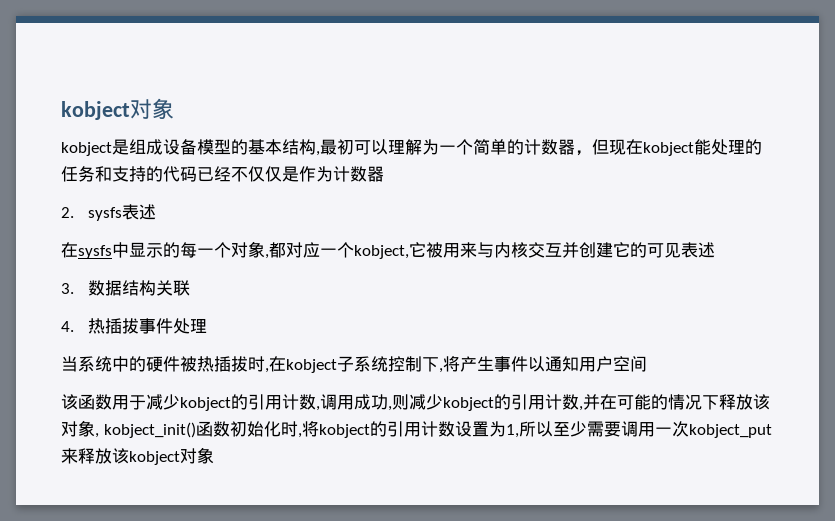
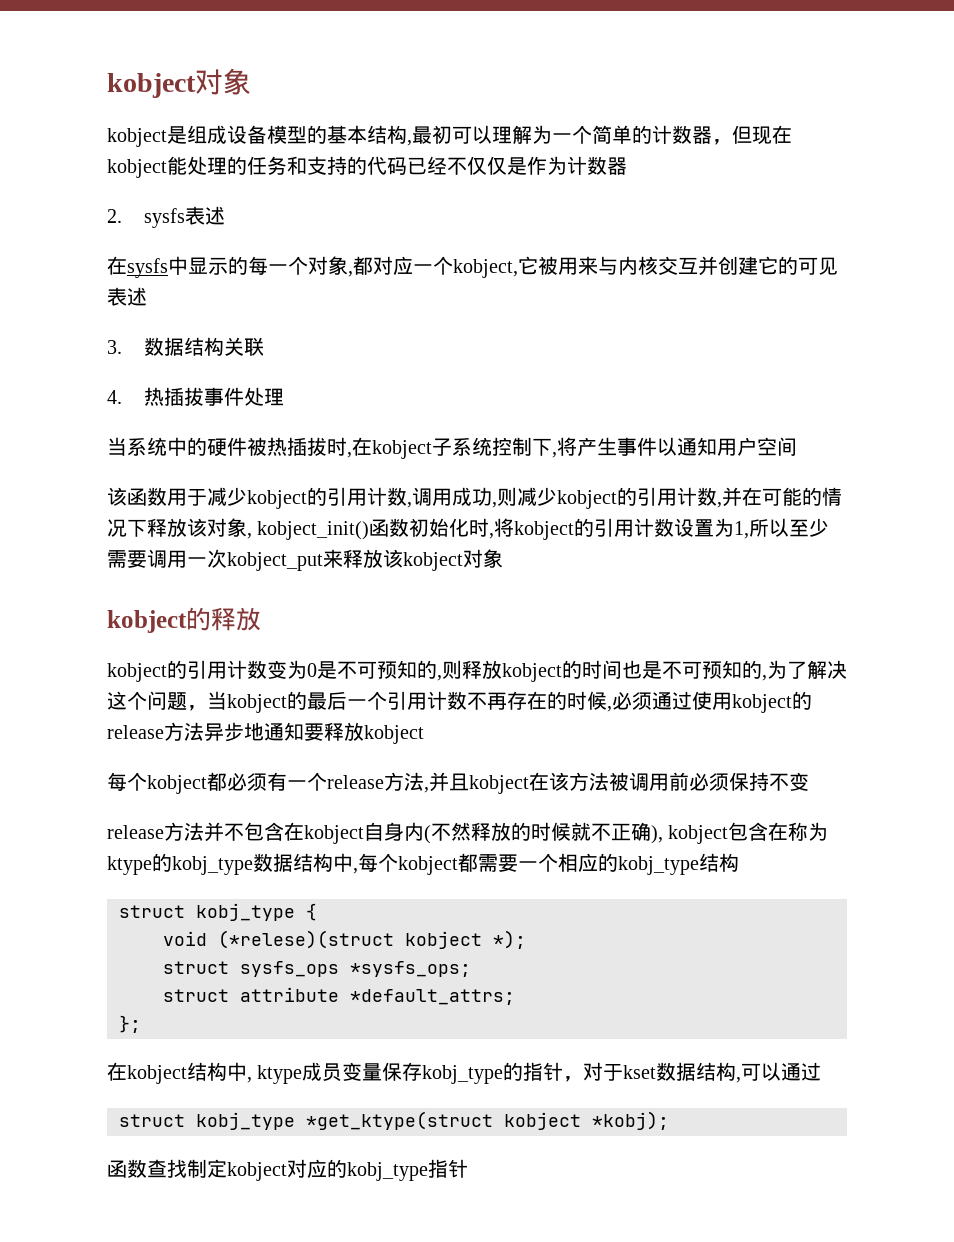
(214, 455) none -> [107,607,261,633] [107,660,847,682] [107,691,812,713] [107,722,424,744] [107,772,809,794] [107,822,829,844] [107,853,739,875] [119,903,317,921] [163,930,526,949] [163,961,471,977] [163,987,515,1005] [119,1015,141,1033] [107,1062,822,1084] [119,1111,669,1130] [107,1159,468,1181] // kobject的释放 // kobject的引用计数变为0是不可预知的,则释放kobject的时间也是不可预知的,为了解决这个问题，当kobject的最后一个引用计数不再存在的时候,必须通过使用kobject的release方法异步地通知要释放kobject // 每个kobject都必须有一个release方法,并且kobject在该方法被调用前必须保持不变 // release方法并不包含在kobject自身内(不然释放的时候就不正确), kobject包含在称为ktype的kobj_type数据结构中,每个kobject都需要一个相应的kobj_type结构 // struct kobj_type { // void (*relese)(struct kobject *); // struct sysfs_ops *sysfs_ops; // struct attribute *default_attrs; // }; // 在kobject结构中, ktype成员变量保存kobj_type的指针，对于kset数据结构,可以通过 // struct kobj_type *get_ktype(struct kobject *kobj); // 函数查找制定kobject对应的kobj_type指针

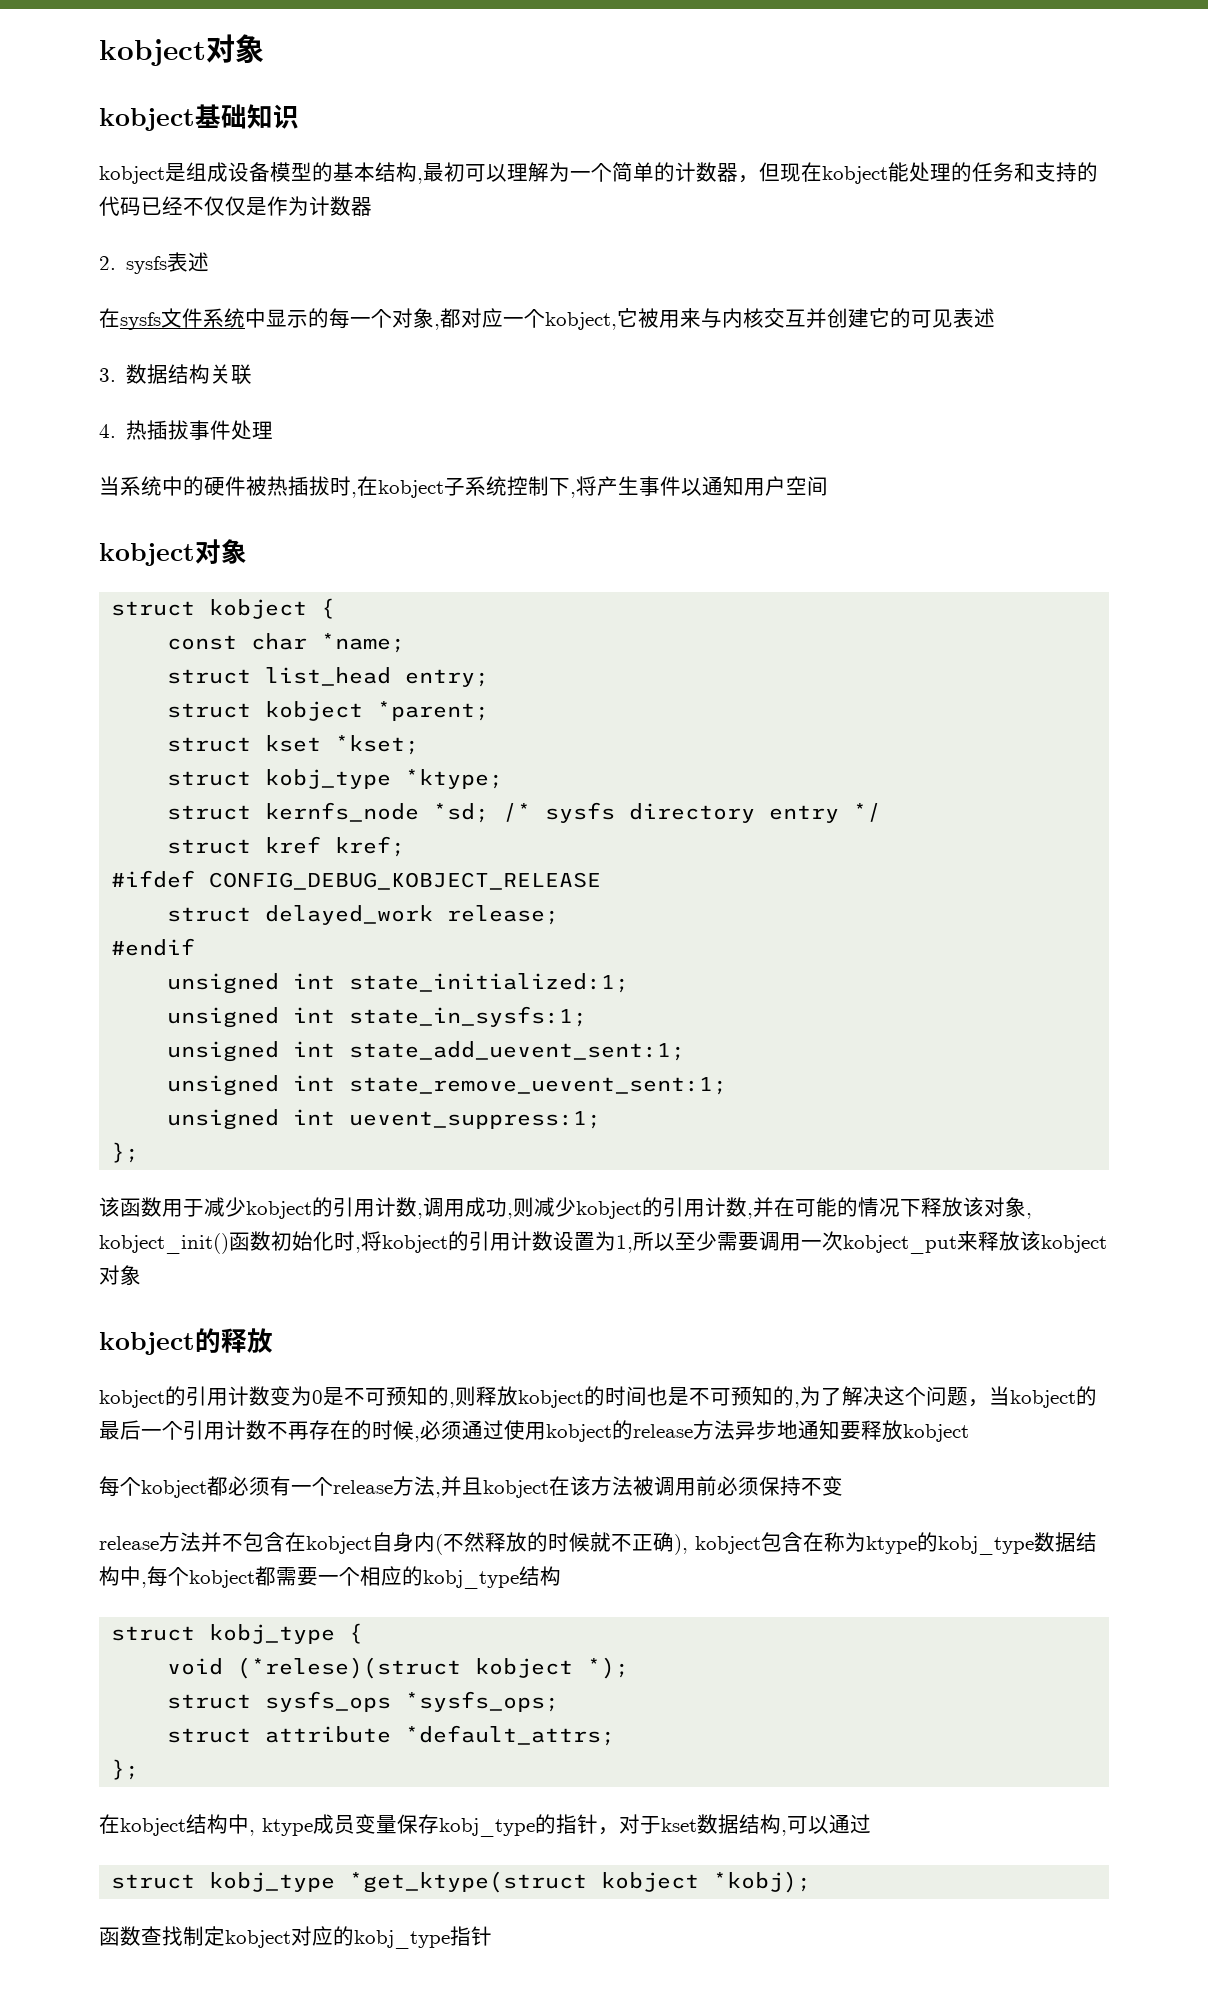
[107,68,251,98] kobject对象 -> [99,34,264,66] [99,104,299,131] kobject对象 // kobject基础知识
(168, 268) none -> [161,308,245,328] 文件系统
(797, 446) none -> [99,539,247,566] [111,598,336,619] [167,633,406,653] [167,667,490,687] [167,701,490,721] [167,735,420,755] [167,769,504,789] [167,802,882,823] [167,836,406,857] [111,870,602,890] [167,905,560,925] [111,938,196,956] [167,973,630,994] [167,1006,588,1028] [167,1041,686,1062] [167,1075,728,1096] [167,1109,602,1130] [111,1142,140,1163] // kobject对象 // struct kobject { // const char *name; // struct list_head entry; // struct kobject *parent; // struct kset *kset; // struct kobj_type *ktype; // struct kernfs_node *sd; /* sysfs directory entry */ // struct kref kref; // #ifdef CONFIG_DEBUG_KOBJECT_RELEASE // struct delayed_work release; // #endif // unsigned int state_initialized:1; // unsigned int state_in_sysfs:1; // unsigned int state_add_uevent_sent:1; // unsigned int state_remove_uevent_sent:1; // unsigned int uevent_suppress:1; // };

